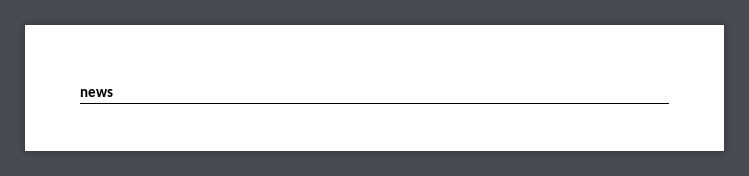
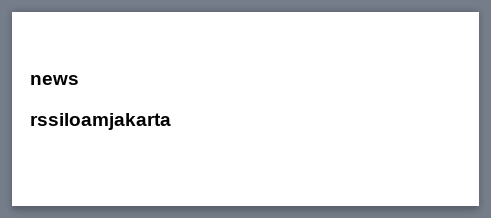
(113, 93) none -> [30,113,171,130] // rssiloamjakarta

